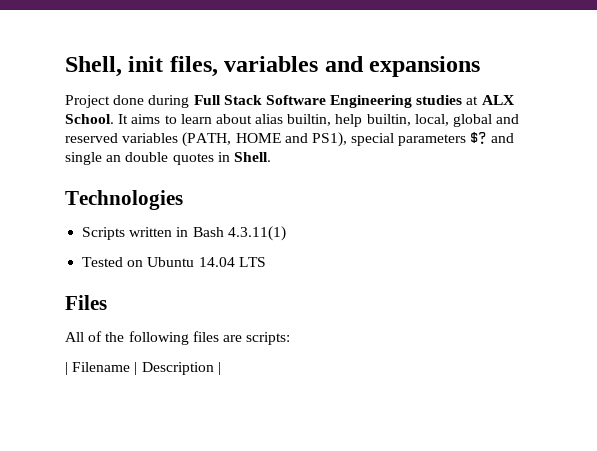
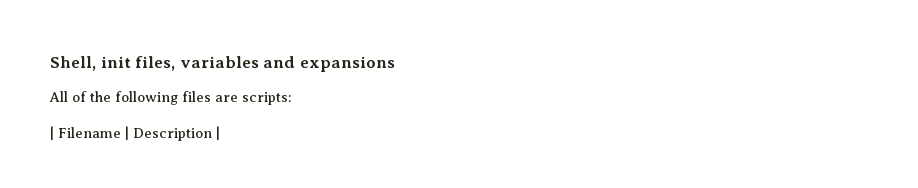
[65,95,515,108] [65,114,520,127] [65,132,514,147] [65,152,271,165] [65,190,183,210] [82,226,286,241] [82,257,266,267] [65,295,107,310] // Project done during Full Stack Software Engineering studies at ALX School. It aims to learn about alias builtin, help builtin, local, global and reserved variables (PATH, HOME and PS1), special parameters $? and single an double quotes in Shell. // Technologies // Scripts written in Bash 4.3.11(1) // Tested on Ubuntu 14.04 LTS // Files -> (395, 64) none

